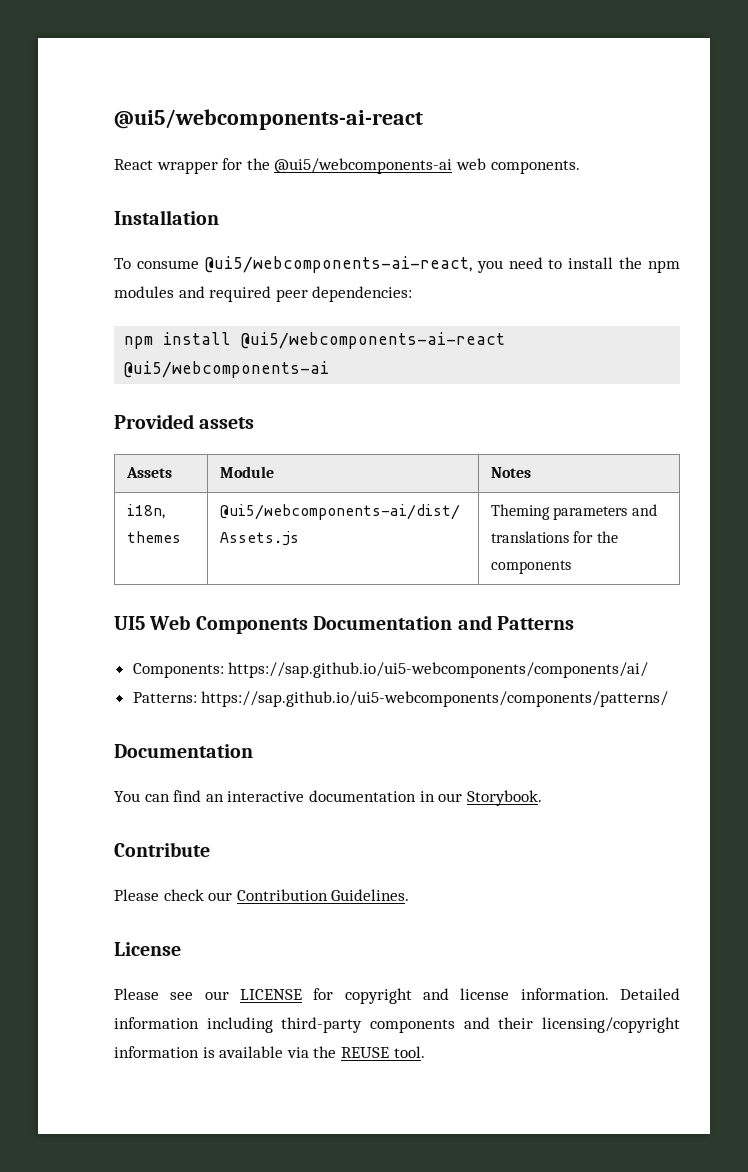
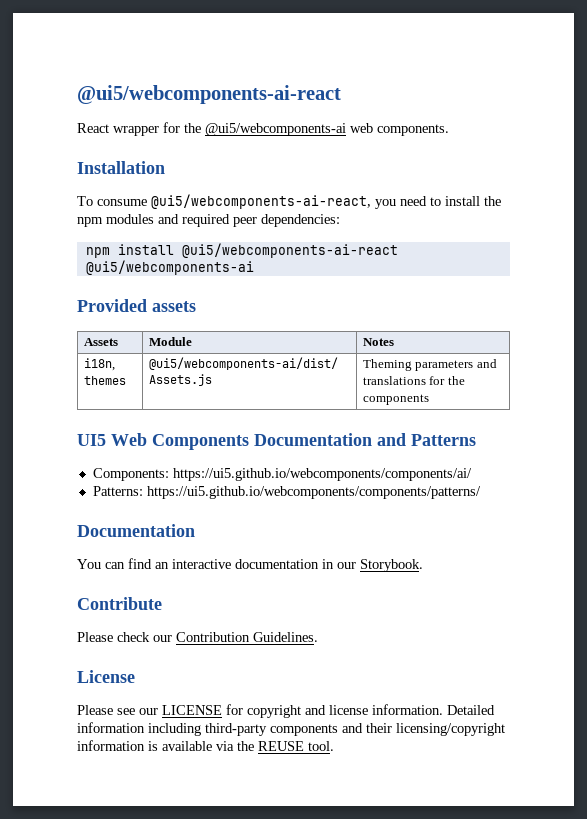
[228,662,649,678] https://sap.github.io/ui5-webcomponents/components/ai/ -> [172,468,472,481] https://ui5.github.io/webcomponents/components/ai/
[201,691,669,707] https://sap.github.io/ui5-webcomponents/components/patterns/ -> [146,486,481,499] https://ui5.github.io/webcomponents/components/patterns/

